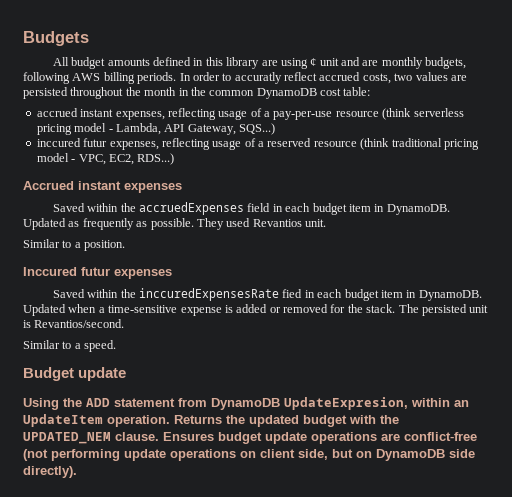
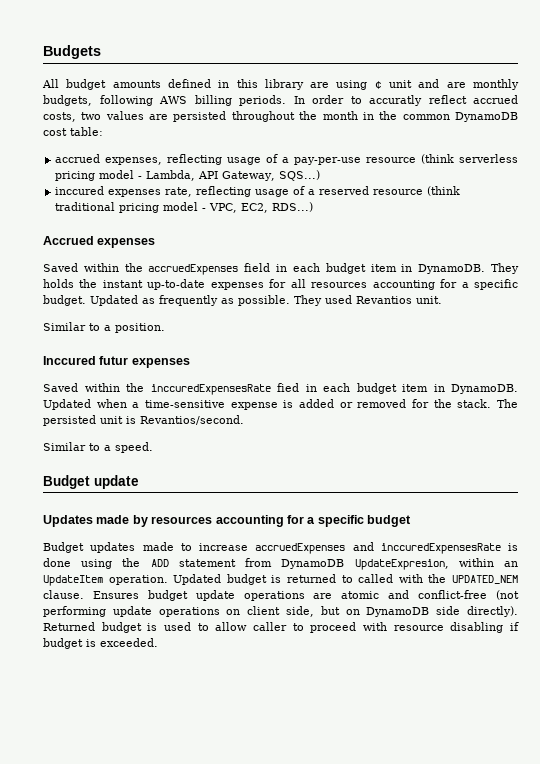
[80,109,114,117] instant -> (101, 158) none
[83,138,159,150] futur expenses, -> [108,187,193,197] expenses rate,
[78,181,121,190] instant -> (94, 240) none
(450, 209) none -> [490,263,519,274] [43,279,518,290] [43,295,86,306] They holds the instant up-to-date expenses for all resources accounting for a specific budget.
[23,398,59,410] Using -> [43,515,411,527] [43,542,518,554] [43,558,113,569] Updates made by resources accounting for a specific budget // Budget updates made to increase accruedExpenses and inccuredExpensesRate is done using
[174,415,347,427] Returns the updated budget -> [173,574,394,585] Updated budget is returned to called
(400, 437) none -> [341,590,410,599] atomic and
(77, 472) none -> [43,622,519,633] [43,638,158,649] Returned budget is used to allow caller to proceed with resource disabling if budget is exceeded.

